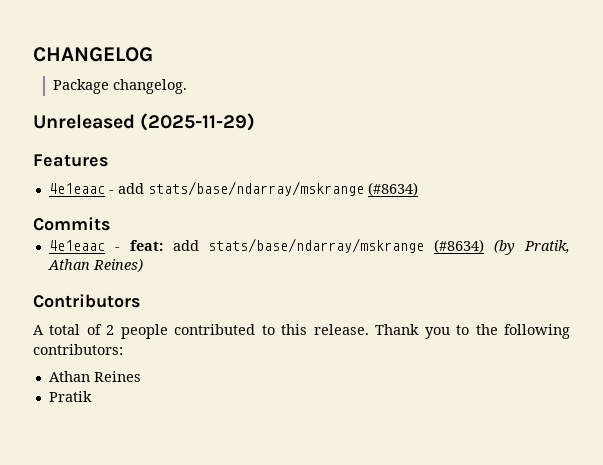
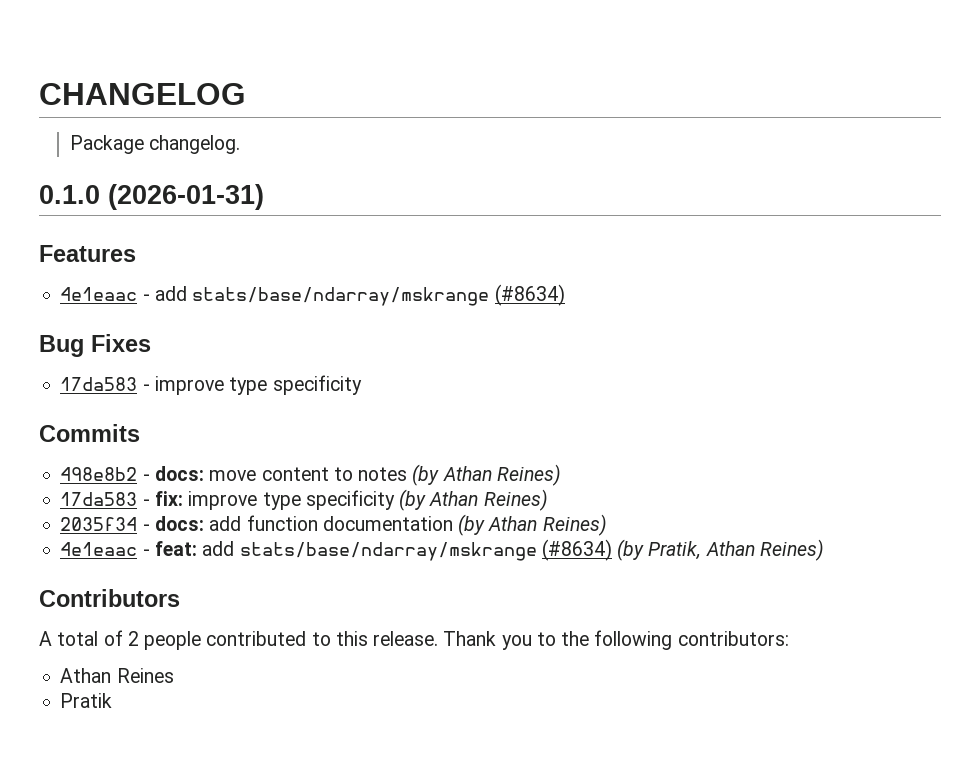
[33,113,256,131] Unreleased (2025-11-29) -> [39,184,264,210] 0.1.0 (2026-01-31)
[33,217,111,231] Commits -> [39,334,151,357] [60,375,362,395] [39,424,140,442] [60,464,561,486] [60,489,548,511] [60,514,607,536] Bug Fixes // 17da583 - improve type specificity // Commits // 498e8b2 - docs: move content to notes (by Athan Reines) // 17da583 - fix: improve type specificity (by Athan Reines) // 2035f34 - docs: add function documentation (by Athan Reines)

